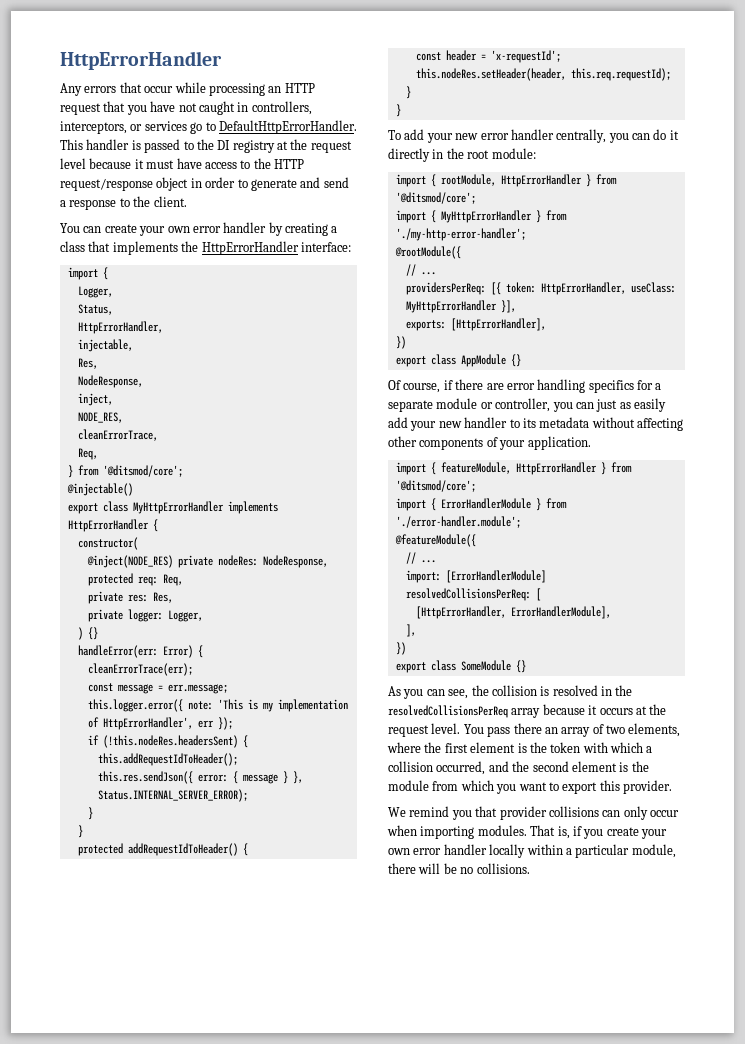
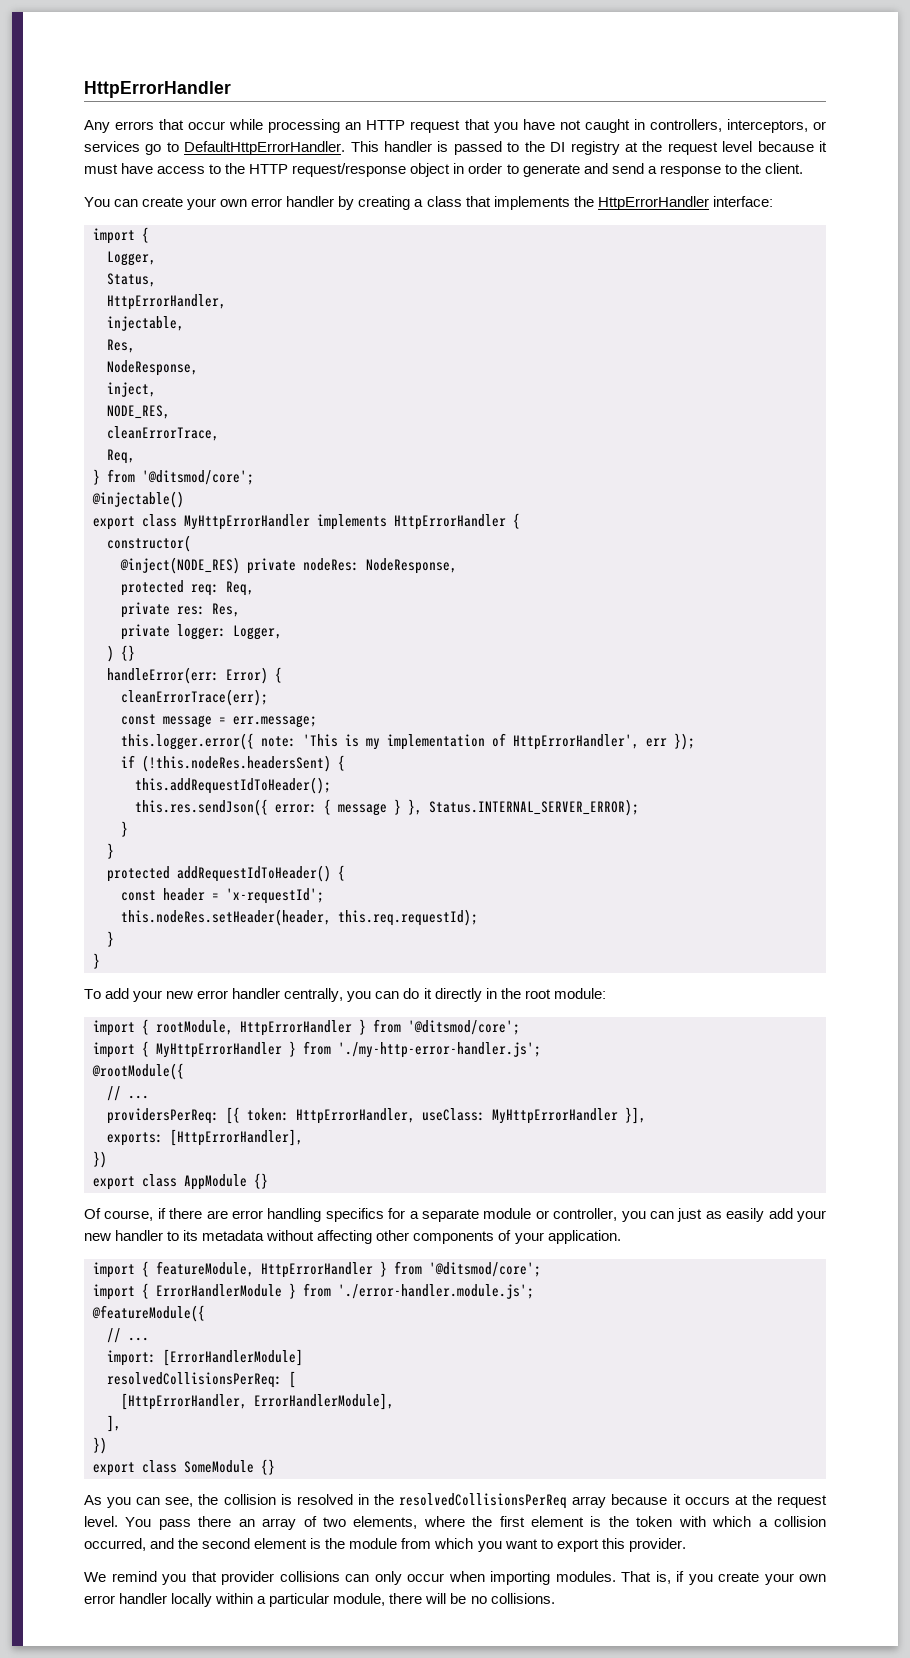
[395,228,526,241] './my-http-error-handler'; -> [338,1042,541,1058] './my-http-error-handler.js';
[395,516,521,528] './error-handler.module'; -> [338,1284,534,1299] './error-handler.module.js';

